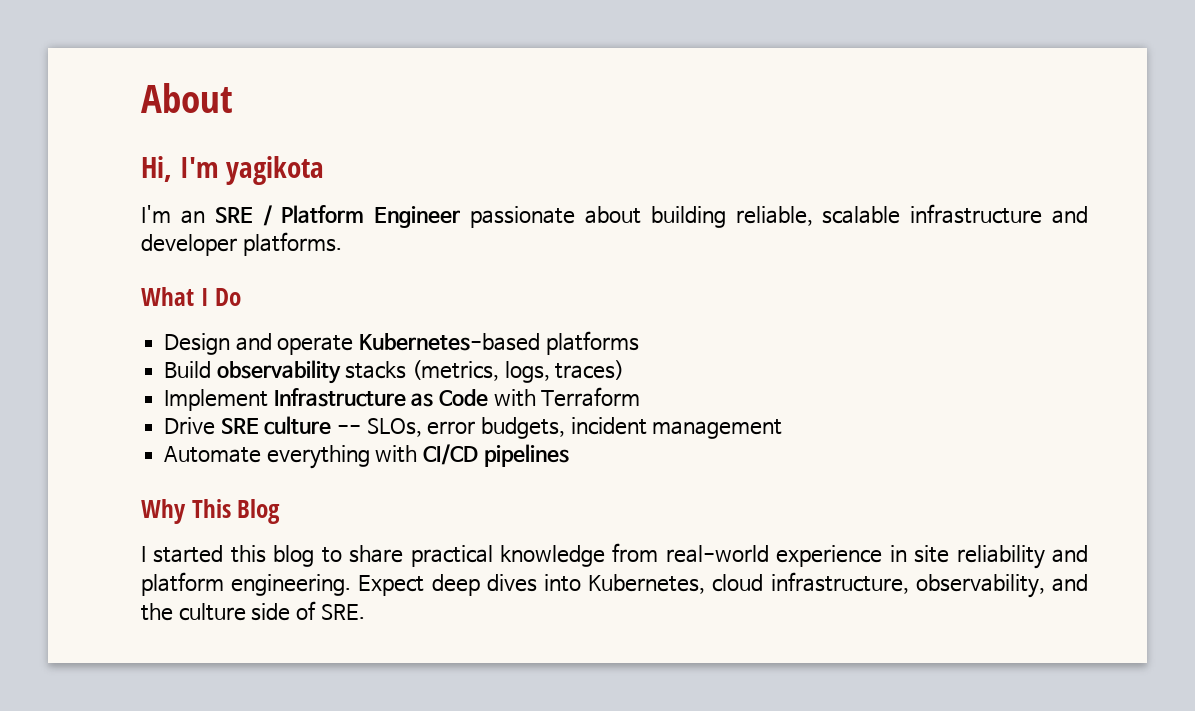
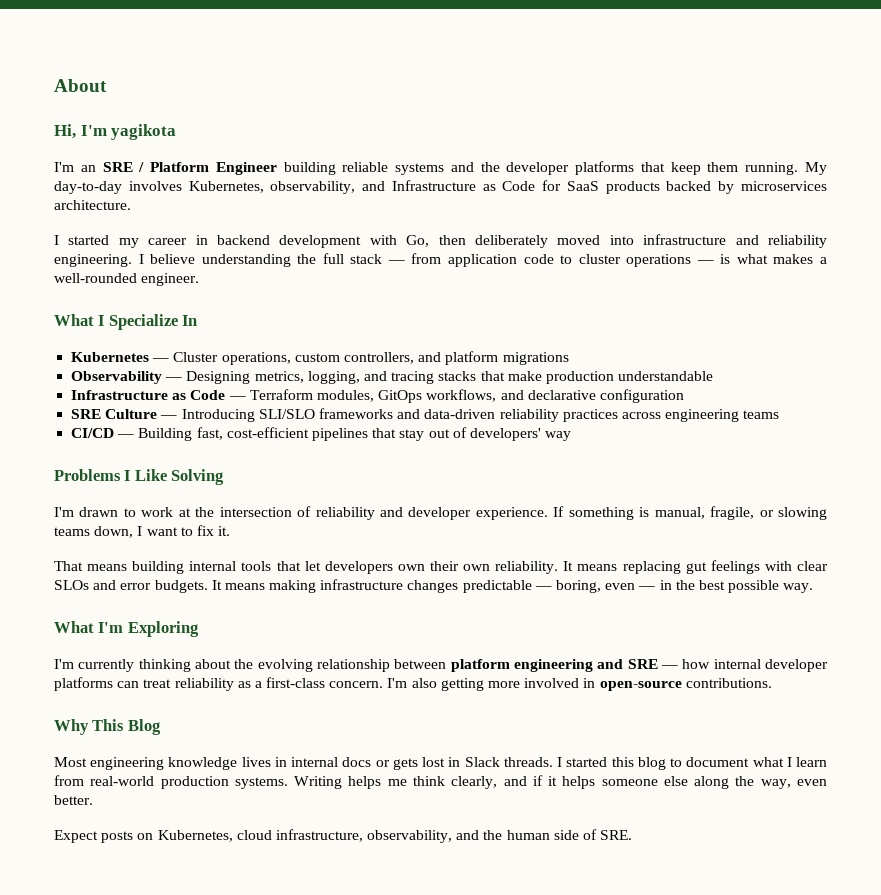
[470,204,1089,228] [141,232,342,256] [141,287,242,306] [164,331,639,355] [164,360,625,384] [164,387,641,411] [164,416,783,439] [164,444,569,469] [141,499,281,524] passionate about building reliable, scalable infrastructure and developer platforms. // What I Do // Design and operate Kubernetes-based platforms // Build observability stacks (metrics, logs, traces) // Implement Infrastructure as Code with Terraform // Drive SRE culture -- SLOs, error budgets, incident management // Automate everything with CI/CD pipelines // Why This Blog // -> [283,161,827,175] [54,180,827,194] [54,200,131,210] [54,234,827,248] [54,253,827,267] [54,273,200,286] [54,314,198,330] [71,351,569,365] [71,371,714,384] [71,389,684,403] [71,408,780,422] [71,427,572,441] [54,469,225,485] [54,506,828,520] [54,525,231,538] [54,560,828,574] [54,579,814,593] [54,621,199,637] [54,659,829,672] [54,677,772,691] [54,719,161,735] [54,757,553,770] building reliable systems and the developer platforms that keep them running. My day-to-day involves Kubernetes, observability, and Infrastructure as Code for SaaS products backed by microservices architecture. // I started my career in backend development with Go, then deliberately moved into infrastructure and reliability engineering. I believe understanding the full stack — from application code to cluster operations — is what makes a well-rounded engineer. // What I Specialize In // Kubernetes — Cluster operations, custom controllers, and platform migrations // Observability — Designing metrics, logging, and tracing stacks that make production understandable // Infrastructure as Code — Terraform modules, GitOps workflows, and declarative configuration // SRE Culture — Introducing SLI/SLO frameworks and data-driven reliability practices across engineering teams // CI/CD — Building fast, cost-efficient pipelines that stay out of developers' way // Problems I Like Solving // I'm drawn to work at the intersection of reliability and developer experience. If something is manual, fragile, or slowing teams down, I want to fix it. // That means building internal tools that let developers own their own reliability. It means replacing gut feelings with clear SLOs and error budgets. It means making infrastructure changes predictable — boring, even — in the best possible way. // What I'm Exploring // I'm currently thinking about the evolving relationship between platform engineering and SRE — how internal developer platforms can treat reliability as a first-class concern. I'm also getting more involved in open-source contributions. // Why This Blog // Most engineering knowledge lives in internal docs or gets lost in Slack threads.
[349,543,1089,569] [141,572,582,596] share practical knowledge from real-world experience in site reliability and platform engineering. Expect deep dives into -> [686,757,827,767] [54,775,828,789] [54,795,93,805] [54,830,154,843] document what I learn from real-world production systems. Writing helps me think clearly, and if it helps someone else along the way, even better. // Expect posts on
[178,603,246,621] culture -> [506,830,550,840] human

